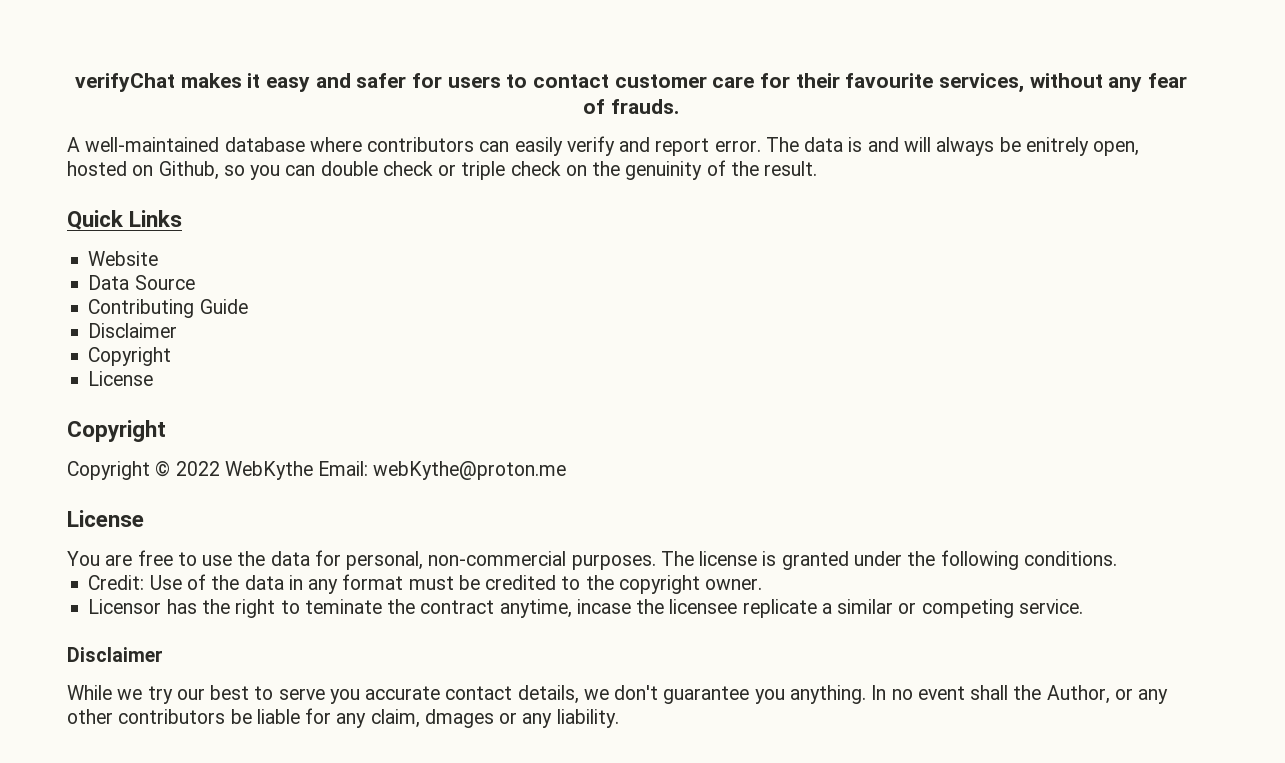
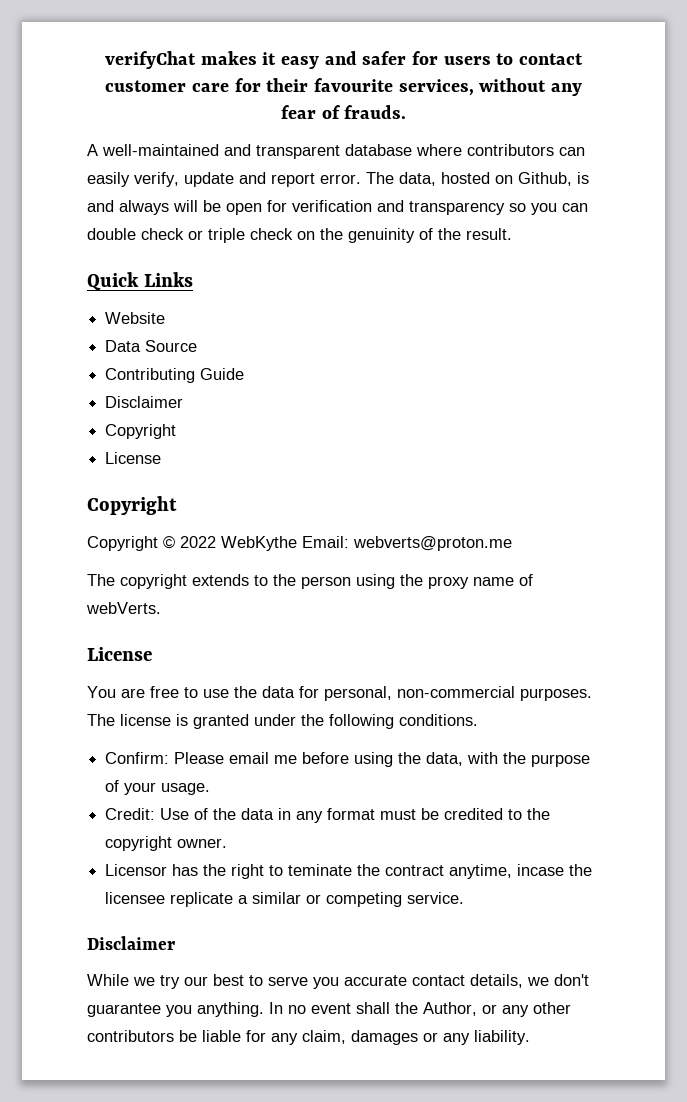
(220, 144) none -> [224,144,340,159] and transparent
[566,136,615,156] verify -> [134,172,234,187] verify, update
[804,137,1140,156] [67,161,219,180] data is and will always be enitrely open, hosted on Github, -> [399,172,589,186] [87,200,505,215] data, hosted on Github, is and always will be open for verification and transparency
[373,461,567,480] webKythe@proton.me -> [353,536,512,551] [87,574,533,589] [86,602,161,614] webverts@proton.me // The copyright extends to the person using the proxy name of webVerts.
(1117, 558) none -> [105,752,591,767] [105,780,211,795] // Confirm: Please email me before using the data, with the purpose of your usage.
[424,709,494,728] dmages -> [351,1030,418,1045] damages

